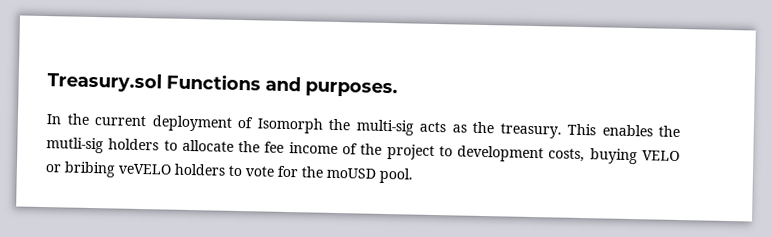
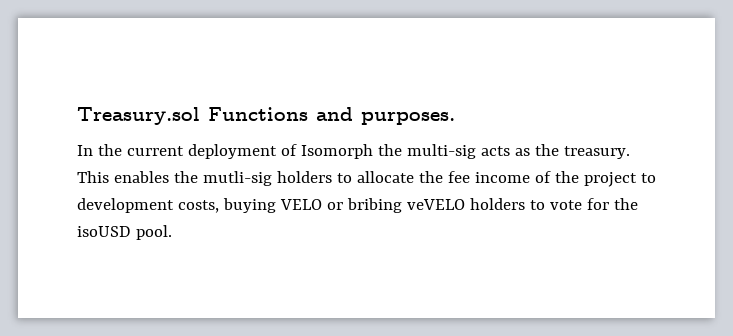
[326,167,376,179] moUSD -> [77,226,131,237] isoUSD

